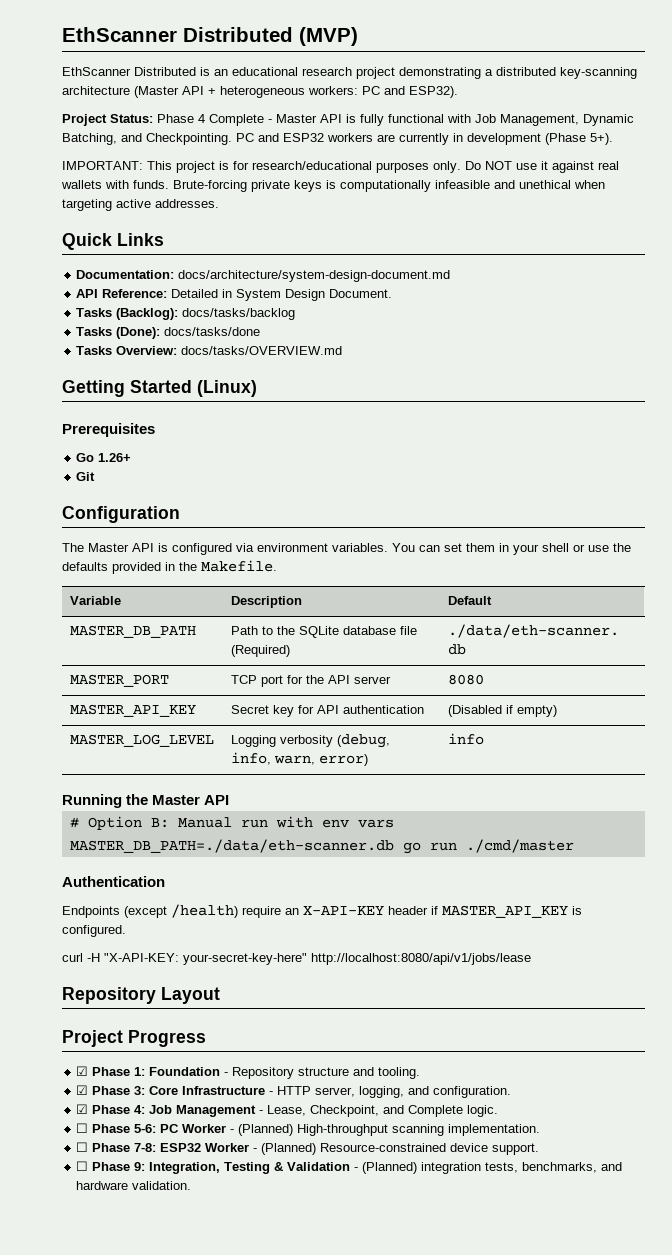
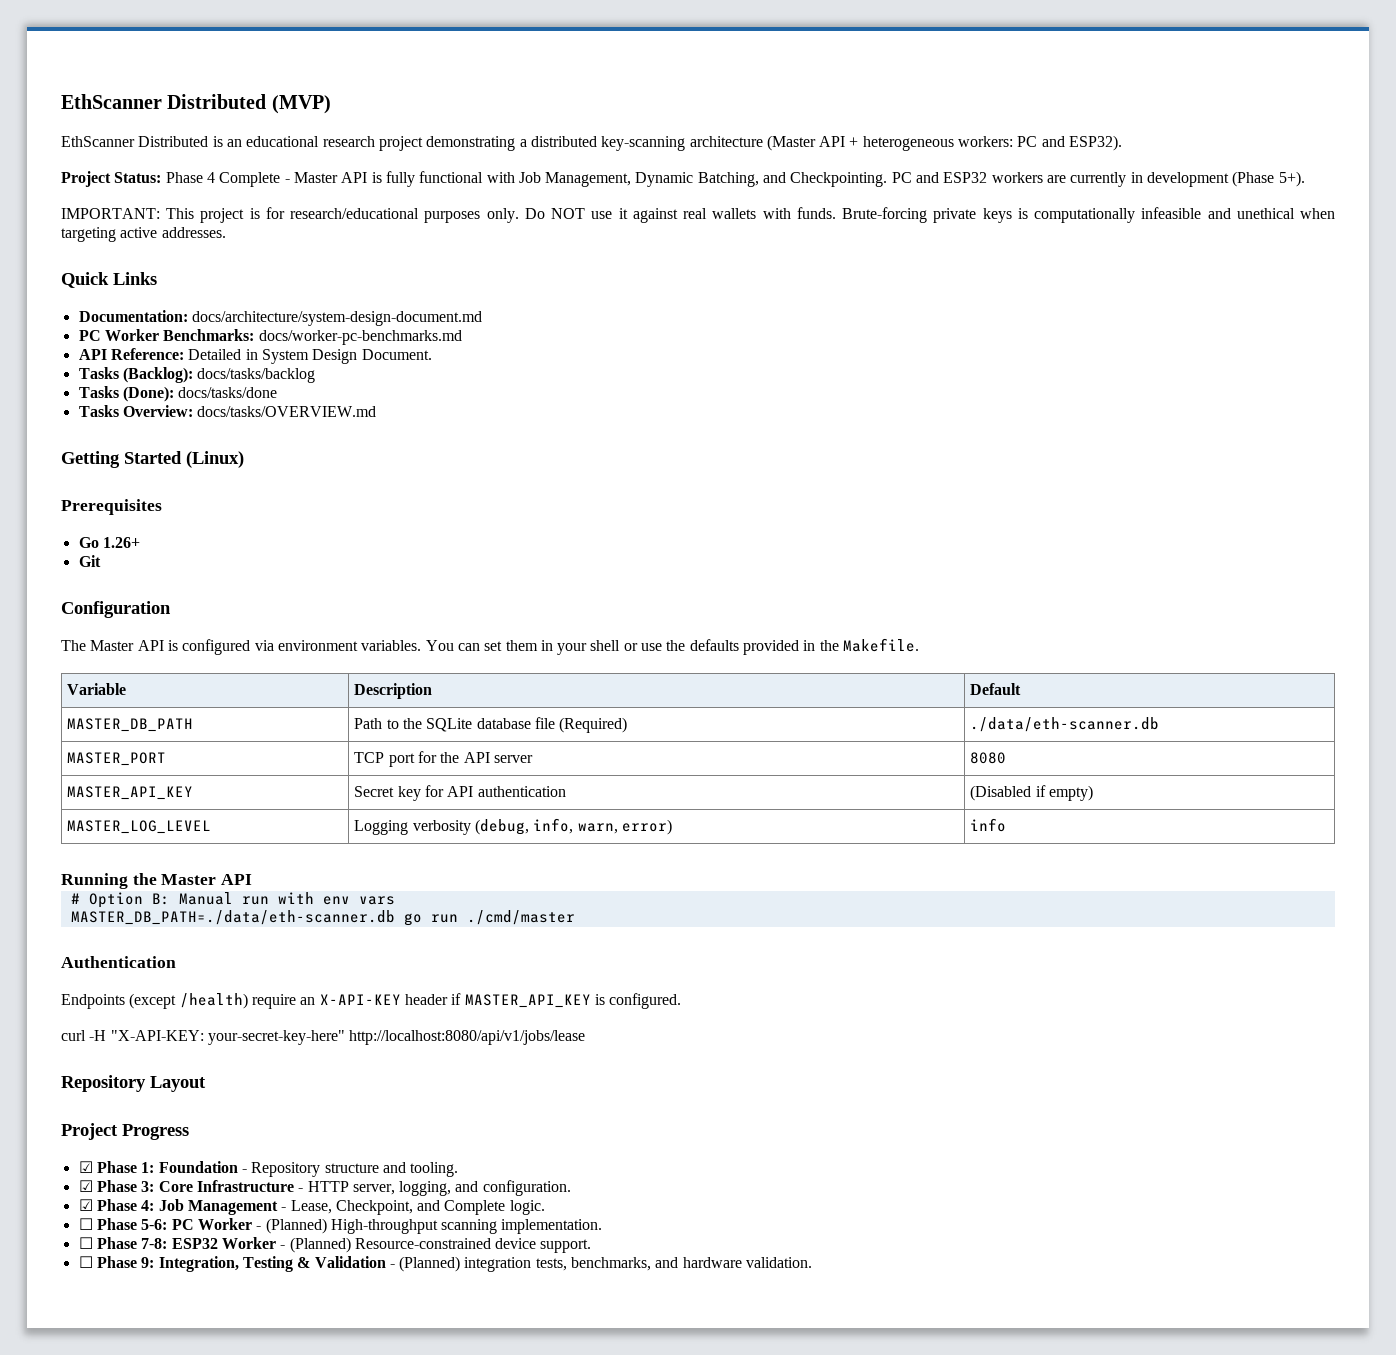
(451, 276) none -> [78,329,462,345] // PC Worker Benchmarks: docs/worker-pc-benchmarks.md

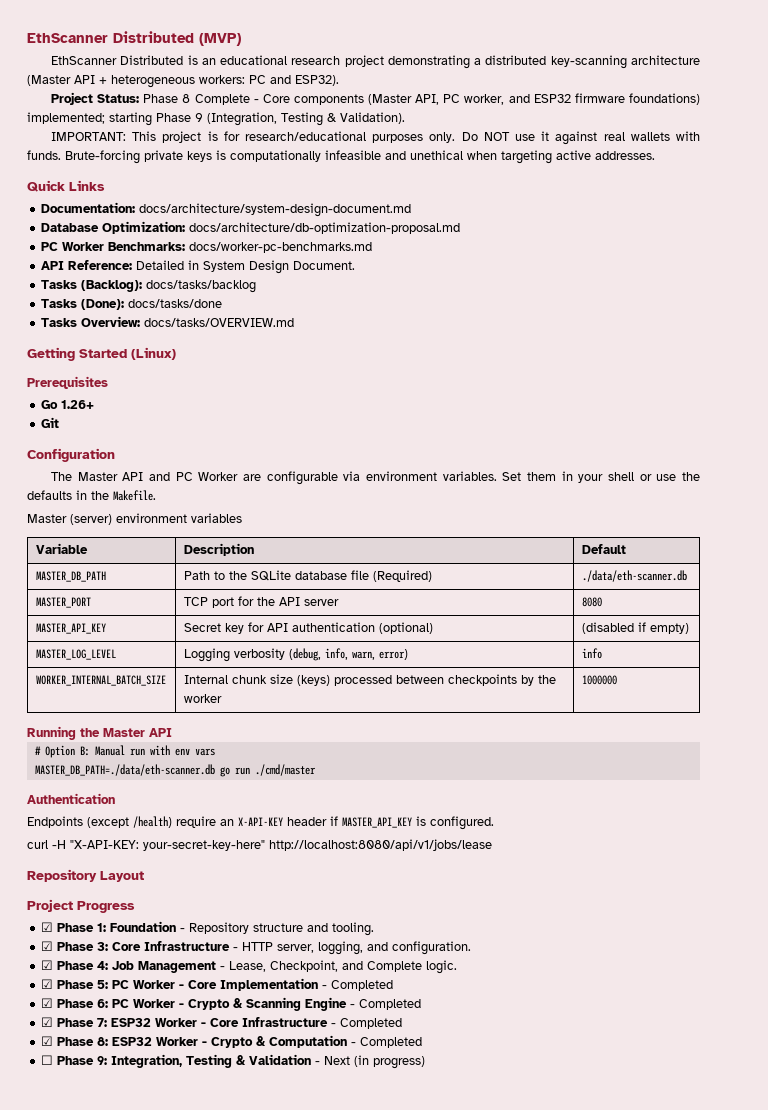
[206,172,215,183] 4 -> [182,94,191,103] 8
[293,171,1305,187] Master API is fully functional with Job Management, Dynamic Batching, and Checkpointing. PC and ESP32 workers are currently in development (Phase 5+). -> [262,93,700,105] [27,112,405,126] Core components (Master API, PC worker, and ESP32 firmware foundations) implemented; starting Phase 9 (Integration, Testing & Validation).
(482, 318) none -> [40,221,460,234] // Database Optimization: docs/architecture/db-optimization-proposal.md
[167,639,503,655] is configured via environment variables. You can set -> [149,471,522,485] and PC Worker are configurable via environment variables. Set
[743,640,800,655] provided -> (72, 495) none
(920, 645) none -> [27,513,242,525] // Master (server) environment variables
[970,785,1032,801] | (Disabled -> [378,622,433,634] [581,622,634,634] (optional) | (disabled
(1007, 825) none -> [35,675,166,686] [183,674,556,686] [183,694,222,703] [581,675,617,685] // WORKER_INTERNAL_BATCH_SIZE | Internal chunk size (keys) processed between checkpoints by the worker | 1000000
[78,1218,603,1234] [78,1237,592,1253] ☐ Phase 5-6: PC Worker - (Planned) High-throughput scanning implementation. // ☐ Phase 7-8: ESP32 Worker - (Planned) Resource-constrained device support. -> [40,978,393,991] [40,997,421,1011] [40,1017,402,1029] [40,1035,422,1048] ☑ Phase 5: PC Worker - Core Implementation - Completed // ☑ Phase 6: PC Worker - Crypto & Scanning Engine - Completed // ☑ Phase 7: ESP32 Worker - Core Infrastructure - Completed // ☑ Phase 8: ESP32 Worker - Crypto & Computation - Completed
[399,1256,813,1272] (Planned) integration tests, benchmarks, and hardware validation. -> [323,1055,425,1069] Next (in progress)

